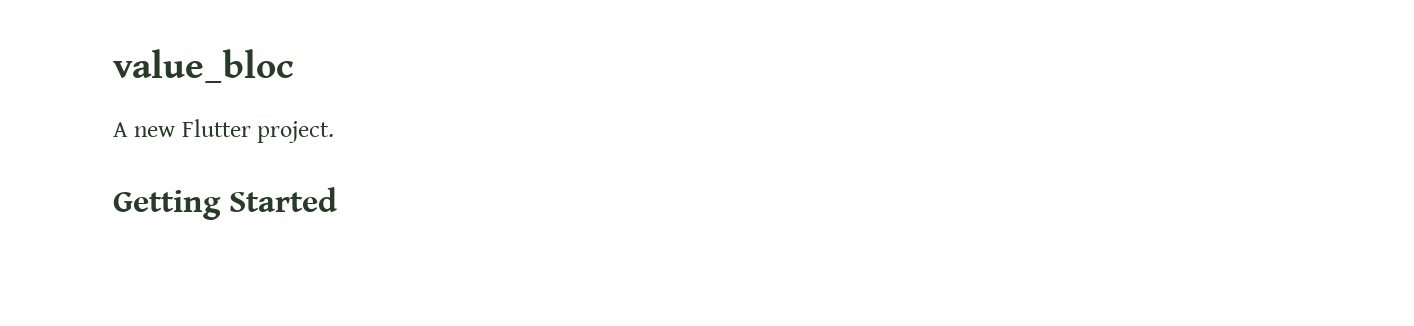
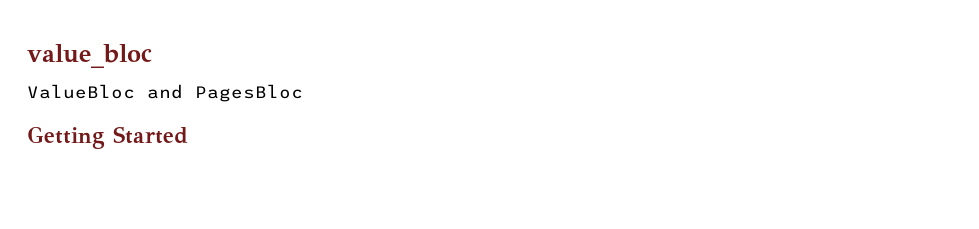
[113,119,335,143] A new Flutter project. -> [27,84,303,102] ValueBloc and PagesBloc

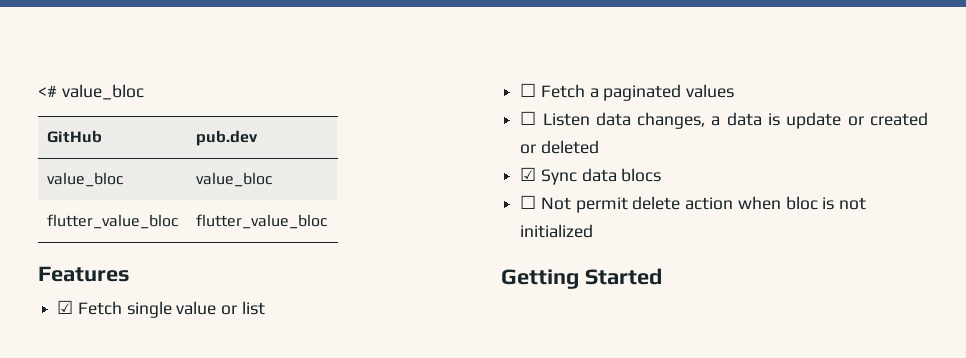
[27,44,152,68] [27,84,303,102] value_bloc // ValueBloc and PagesBloc -> [38,84,144,100] [46,130,102,143] [195,130,258,146] [46,172,123,187] [195,172,272,187] [46,214,178,229] [195,214,327,229] [38,266,130,282] [57,300,265,318] [520,83,735,101] [520,111,928,129] [520,140,599,154] [520,167,662,185] [520,195,867,213] [520,224,594,238] <# value_bloc // GitHub | pub.dev // value_bloc | value_bloc // flutter_value_bloc | flutter_value_bloc // Features // ☑ Fetch single value or list // ☐ Fetch a paginated values // ☐ Listen data changes, a data is update or created or deleted // ☑ Sync data blocs // ☐ Not permit delete action when bloc is not initialized

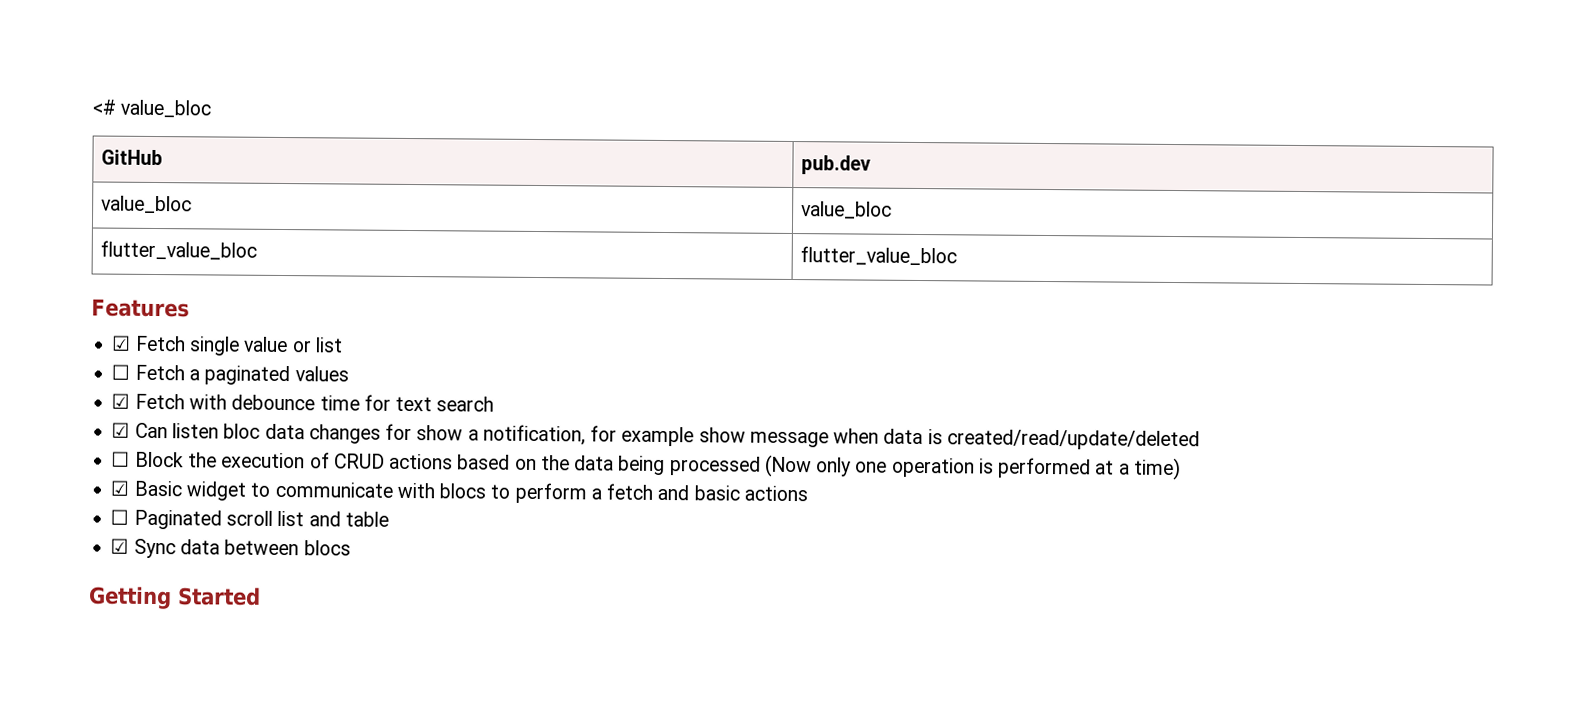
[520,111,928,129] [520,140,599,154] ☐ Listen data changes, a data is update or created or deleted -> [111,393,495,412] [111,422,1200,451] [111,451,1182,481] [110,480,808,504] [110,509,389,530] ☑ Fetch with debounce time for text search // ☑ Can listen bloc data changes for show a notification, for example show message when data is created/read/update/deleted // ☐ Block the execution of CRUD actions based on the data being processed (Now only one operation is performed at a time) // ☑ Basic widget to communicate with blocs to perform a fetch and basic actions // ☐ Paginated scroll list and table
[621,168,662,182] [520,195,867,213] [520,224,594,238] blocs // ☐ Not permit delete action when bloc is not initialized -> [224,539,351,556] between blocs

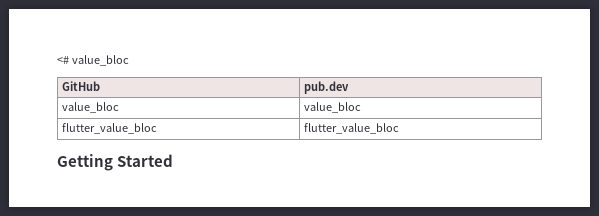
[91,298,190,318] [111,335,343,356] [111,364,349,386] [111,393,495,412] [111,422,1200,451] [111,451,1182,481] [110,480,808,504] [110,509,389,530] [110,538,351,559] // Features // ☑ Fetch single value or list // ☐ Fetch a paginated values // ☑ Fetch with debounce time for text search // ☑ Can listen bloc data changes for show a notification, for example show message when data is created/read/update/deleted // ☐ Block the execution of CRUD actions based on the data being processed (Now only one operation is performed at a time) // ☑ Basic widget to communicate with blocs to perform a fetch and basic actions // ☐ Paginated scroll list and table // ☑ Sync data between blocs -> (399, 128) none

